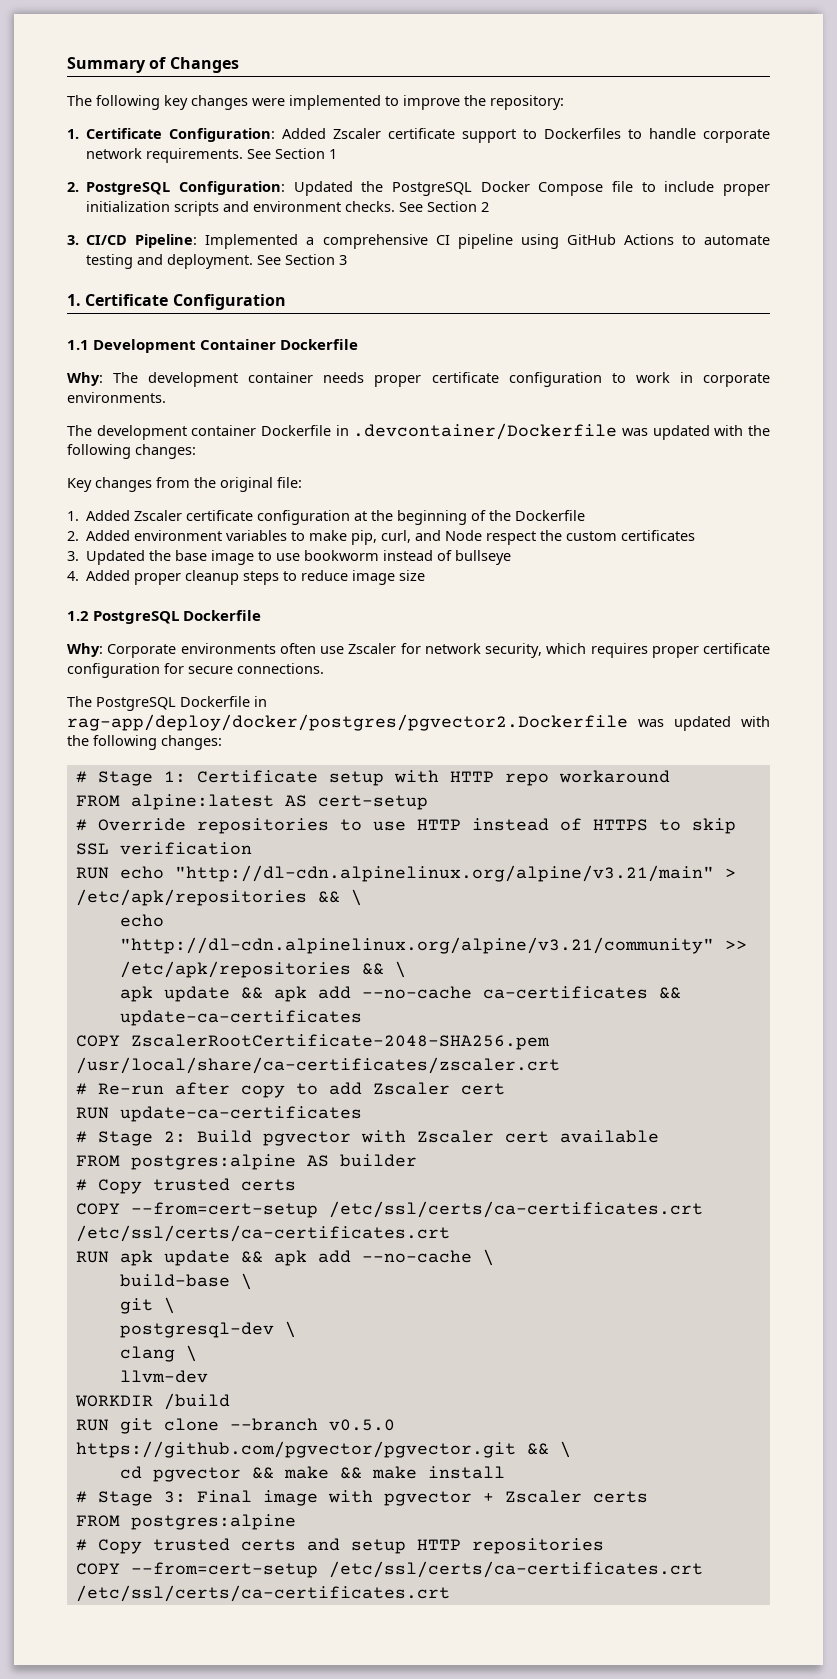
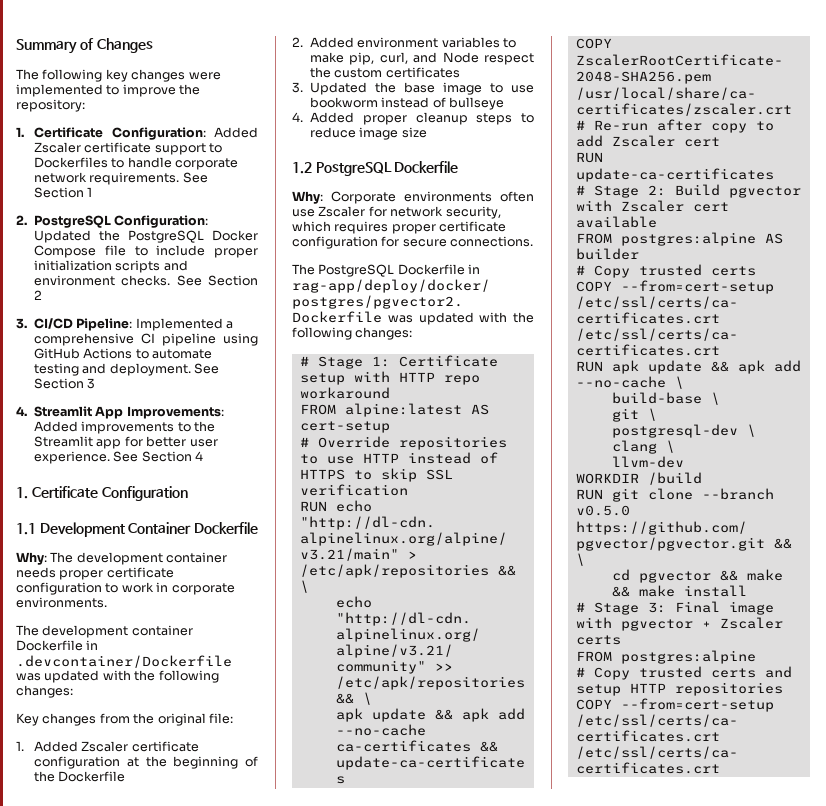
(348, 260) none -> [16,406,224,419] [34,421,216,434] [34,436,218,449] [34,451,204,464] // 4. Streamlit App Improvements: Added improvements to the Streamlit app for better user experience. See Section 4

